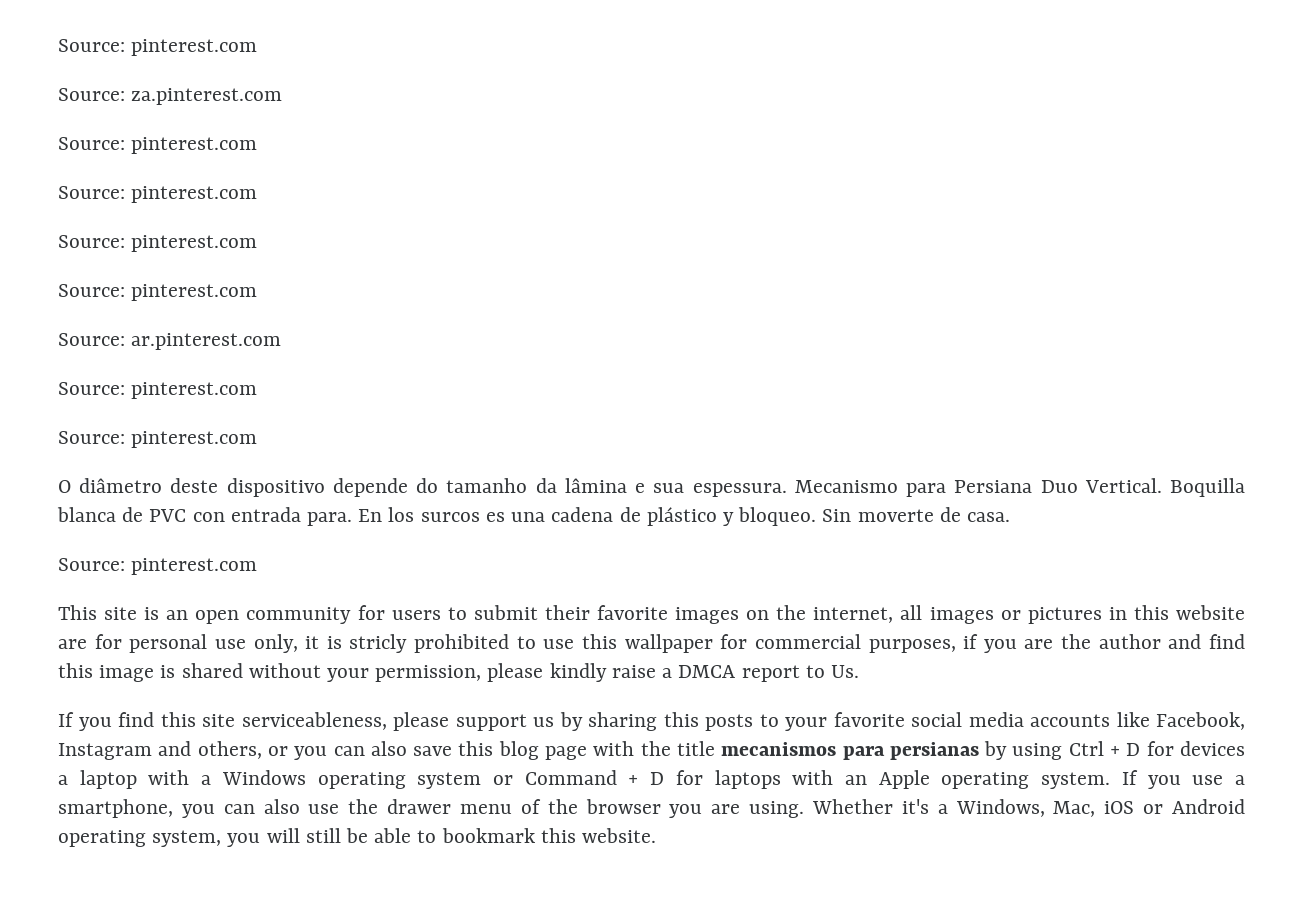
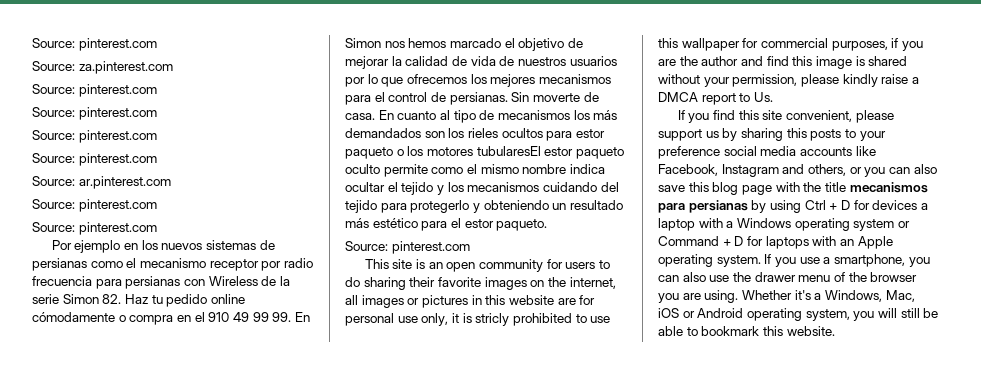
[58,478,1245,497] [57,507,1010,526] O diâmetro deste dispositivo depende do tamanho da lâmina e sua espessura. Mecanismo para Persiana Duo Vertical. Boquilla blanca de PVC con entrada para. En los surcos es una cadena de plástico y bloqueo. Sin moverte de casa. -> [51,240,275,253] [32,258,313,271] [32,276,290,289] [32,294,245,307] [32,312,310,325] [345,38,583,51] [345,56,617,69] [345,74,611,87] [345,92,599,105] [345,110,618,123] [345,128,605,141] [345,146,624,159] [345,164,605,177] [345,182,619,195] [345,200,623,213] [345,218,548,231] Por ejemplo en los nuevos sistemas de persianas como el mecanismo receptor por radio frecuencia para persianas con Wireless de la serie Simon 82. Haz tu pedido online cómodamente o compra en el 910 49 99 99. En Simon nos hemos marcado el objetivo de mejorar la calidad de vida de nuestros usuarios por lo que ofrecemos los mejores mecanismos para el control de persianas. Sin moverte de casa. En cuanto al tipo de mecanismos los más demandados son los rieles ocultos para estor paqueto o los motores tubularesEl estor paqueto oculto permite como el mismo nombre indica ocultar el tejido y los mecanismos cuidando del tejido para protegerlo y obteniendo un resultado más estético para el estor paqueto.
[473,605,538,620] submit -> [345,277,406,290] do sharing
[241,712,387,730] serviceableness, -> [785,110,852,122] convenient,
[833,712,905,727] favorite -> [658,146,720,159] preference

